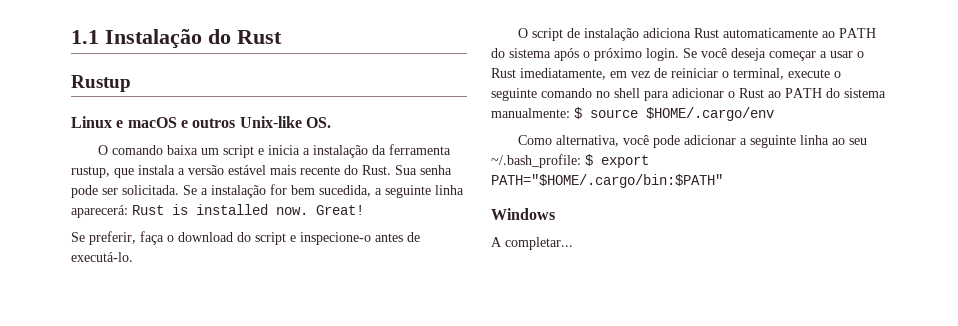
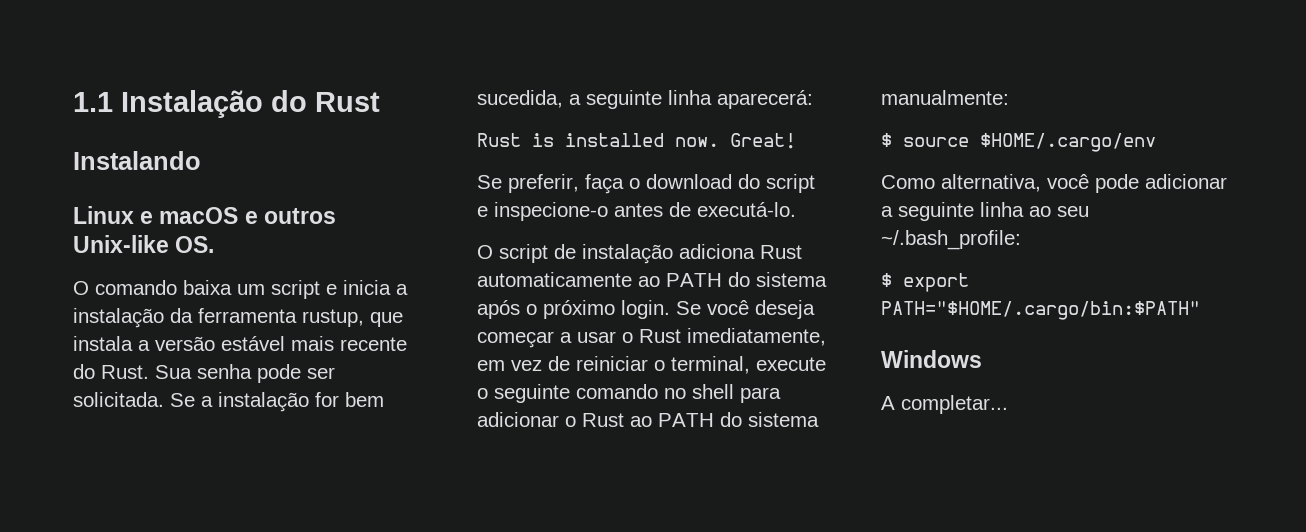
[71,75,131,92] Rustup -> [73,151,201,170] Instalando
(128, 211) none -> (813, 99) //
(570, 113) none -> (1009, 97) //
(581, 161) none -> (1021, 240) //

